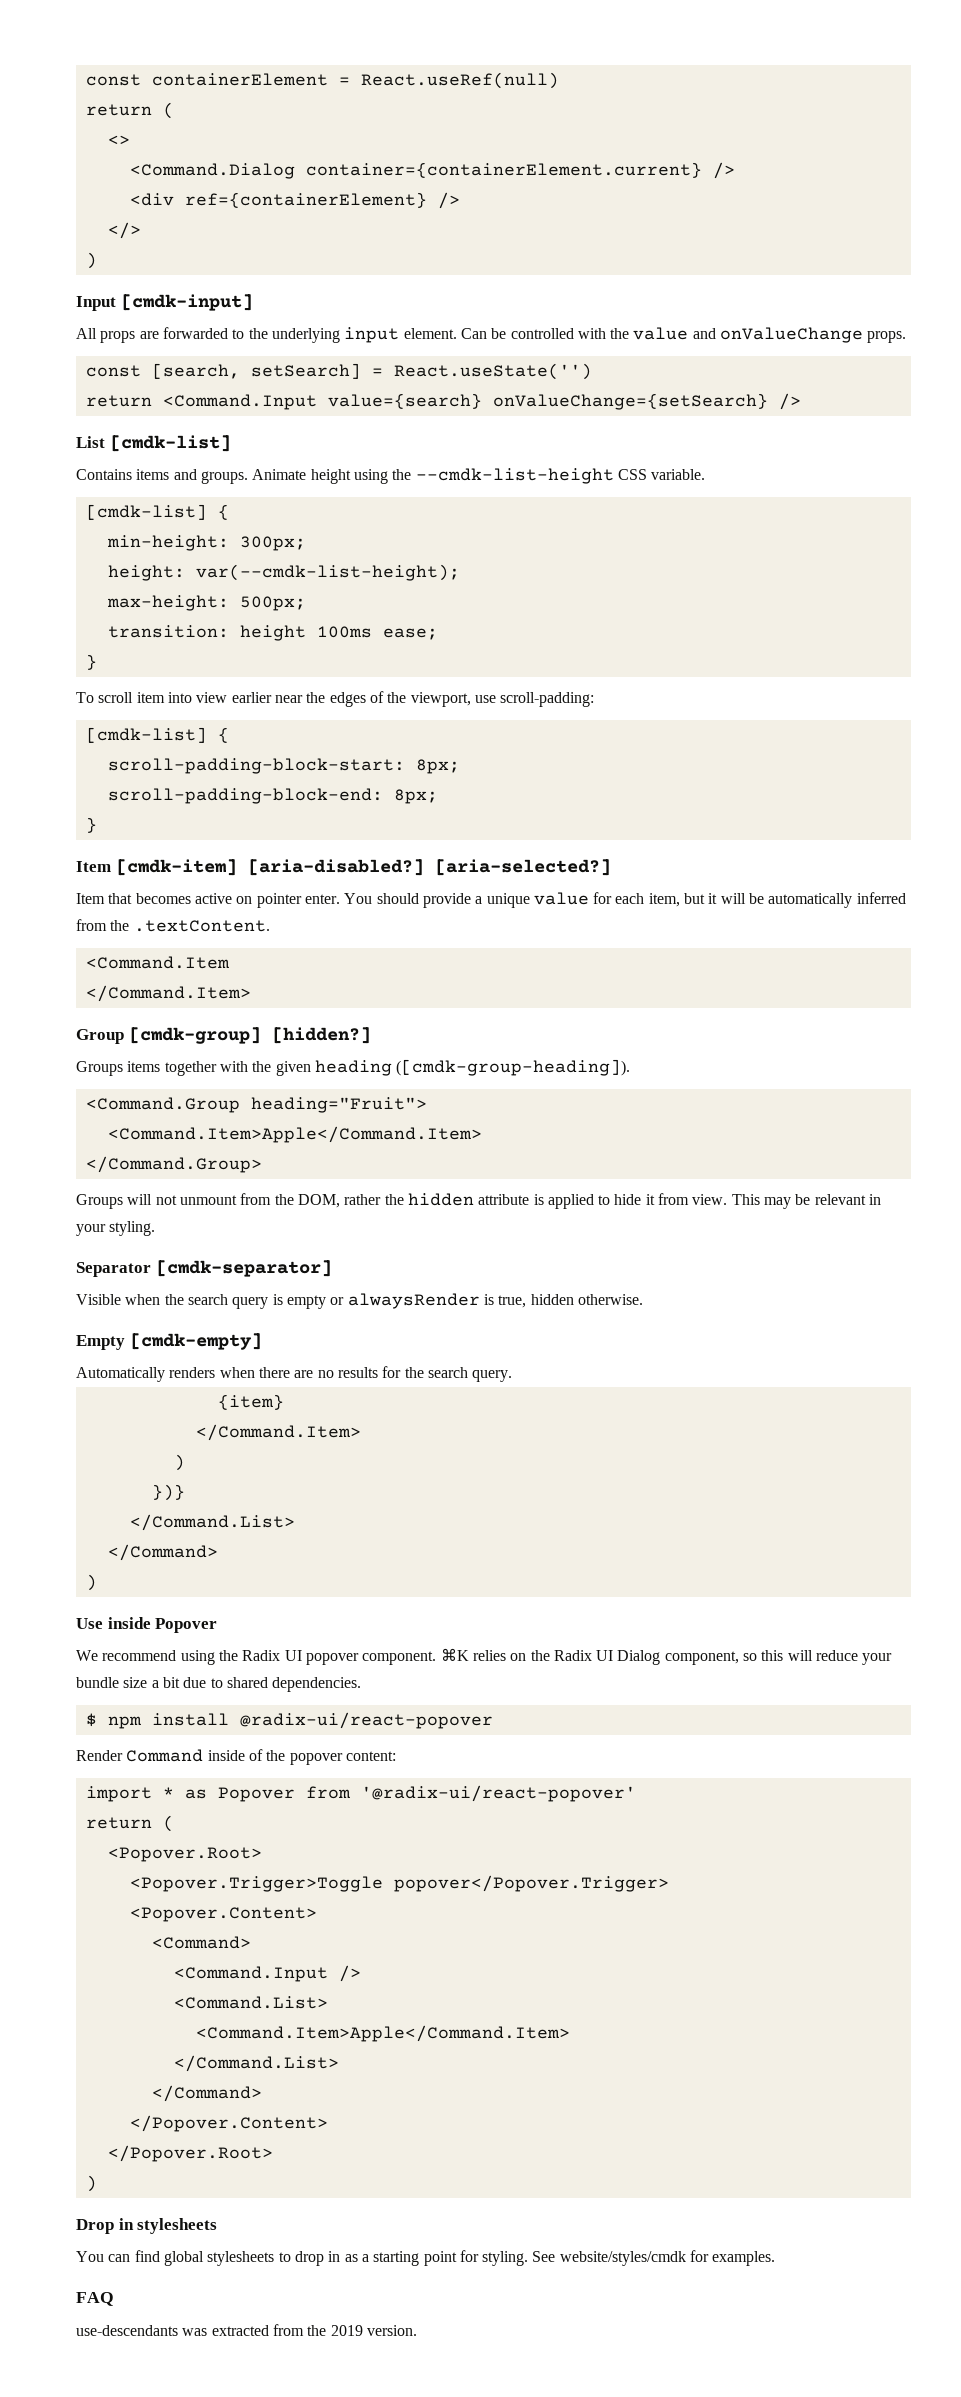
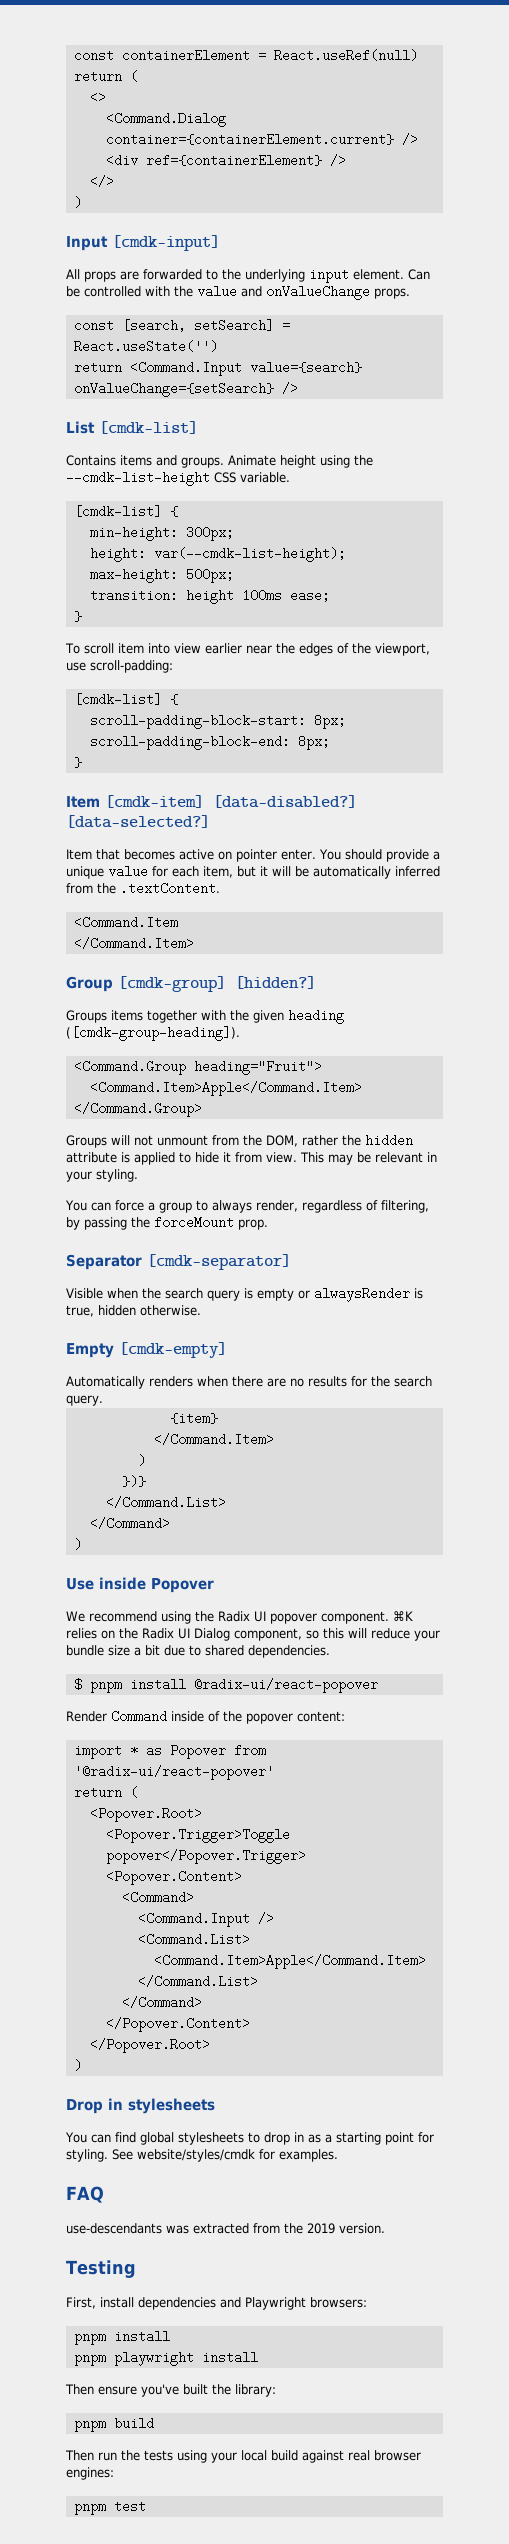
[247,859,611,876] [aria-disabled?] [aria-selected?] -> [213,795,357,808] [66,815,210,828] [data-disabled?] [data-selected?]
(156, 1228) none -> [65,1200,429,1213] [66,1216,268,1230] // You can force a group to always render, regardless of filtering, by passing the forceMount prop.
[107,1716,142,1729] npm -> [89,1682,122,1693] pnpm
(417, 2330) none -> [66,2260,136,2278] [66,2297,367,2310] [73,2330,170,2345] [73,2351,258,2366] [65,2384,276,2397] [73,2417,154,2432] [65,2450,421,2463] [66,2467,114,2480] [73,2500,146,2515] // Testing // First, install dependencies and Playwright browsers: // pnpm install // pnpm playwright install // Then ensure you've built the library: // pnpm build // Then run the tests using your local build against real browser engines: // pnpm test

